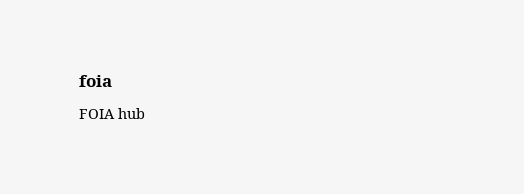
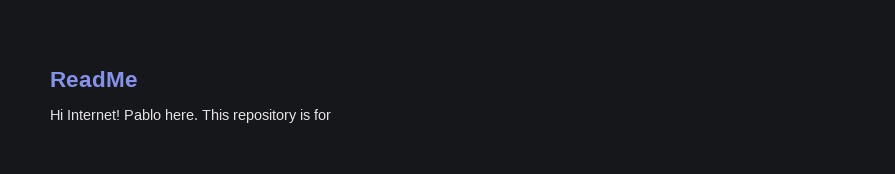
[79,75,112,87] [79,108,145,119] foia // FOIA hub -> [50,71,138,87] [50,109,331,123] ReadMe // Hi Internet! Pablo here. This repository is for

